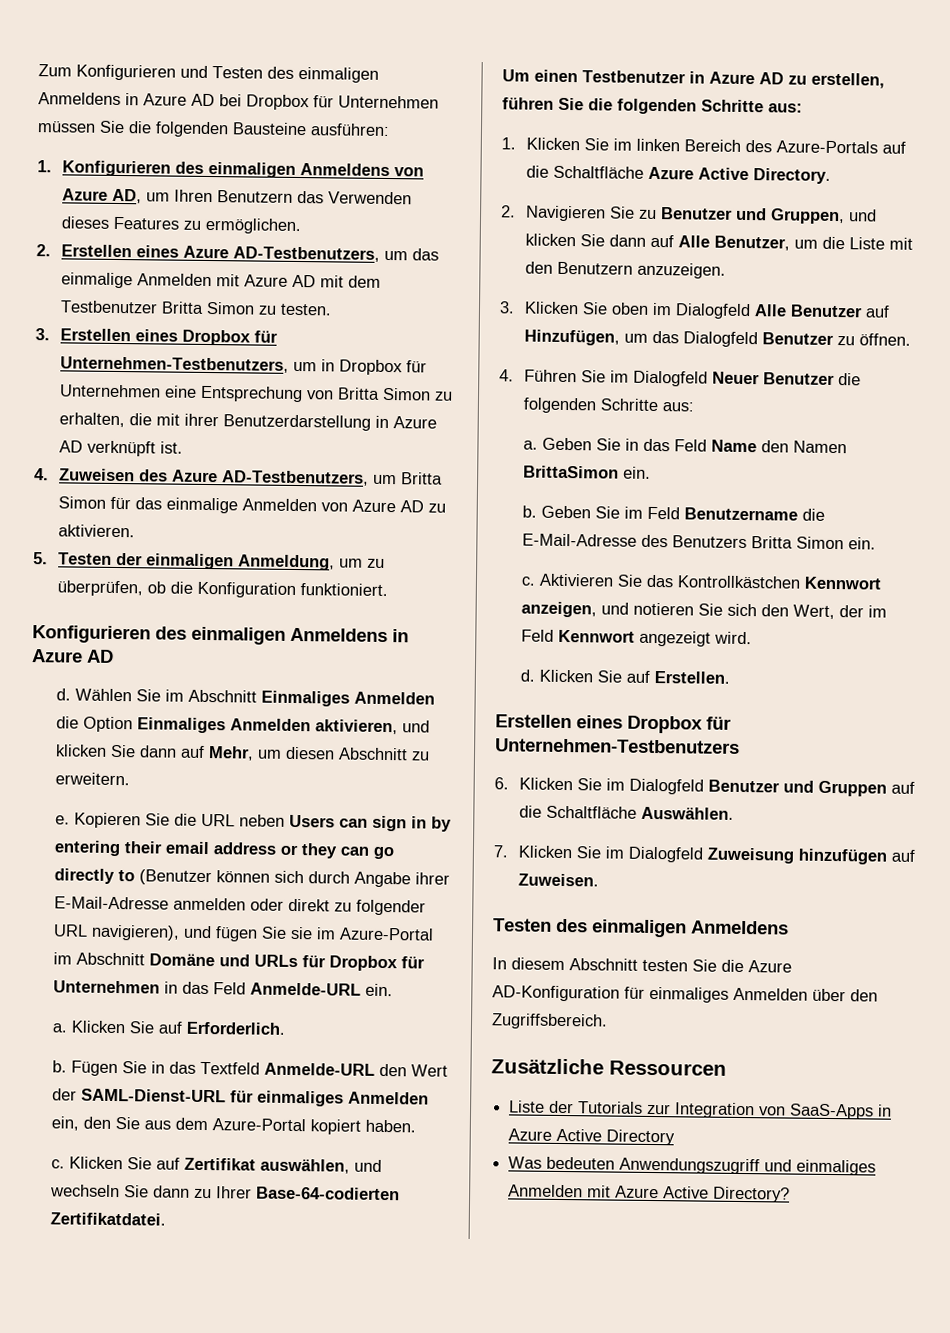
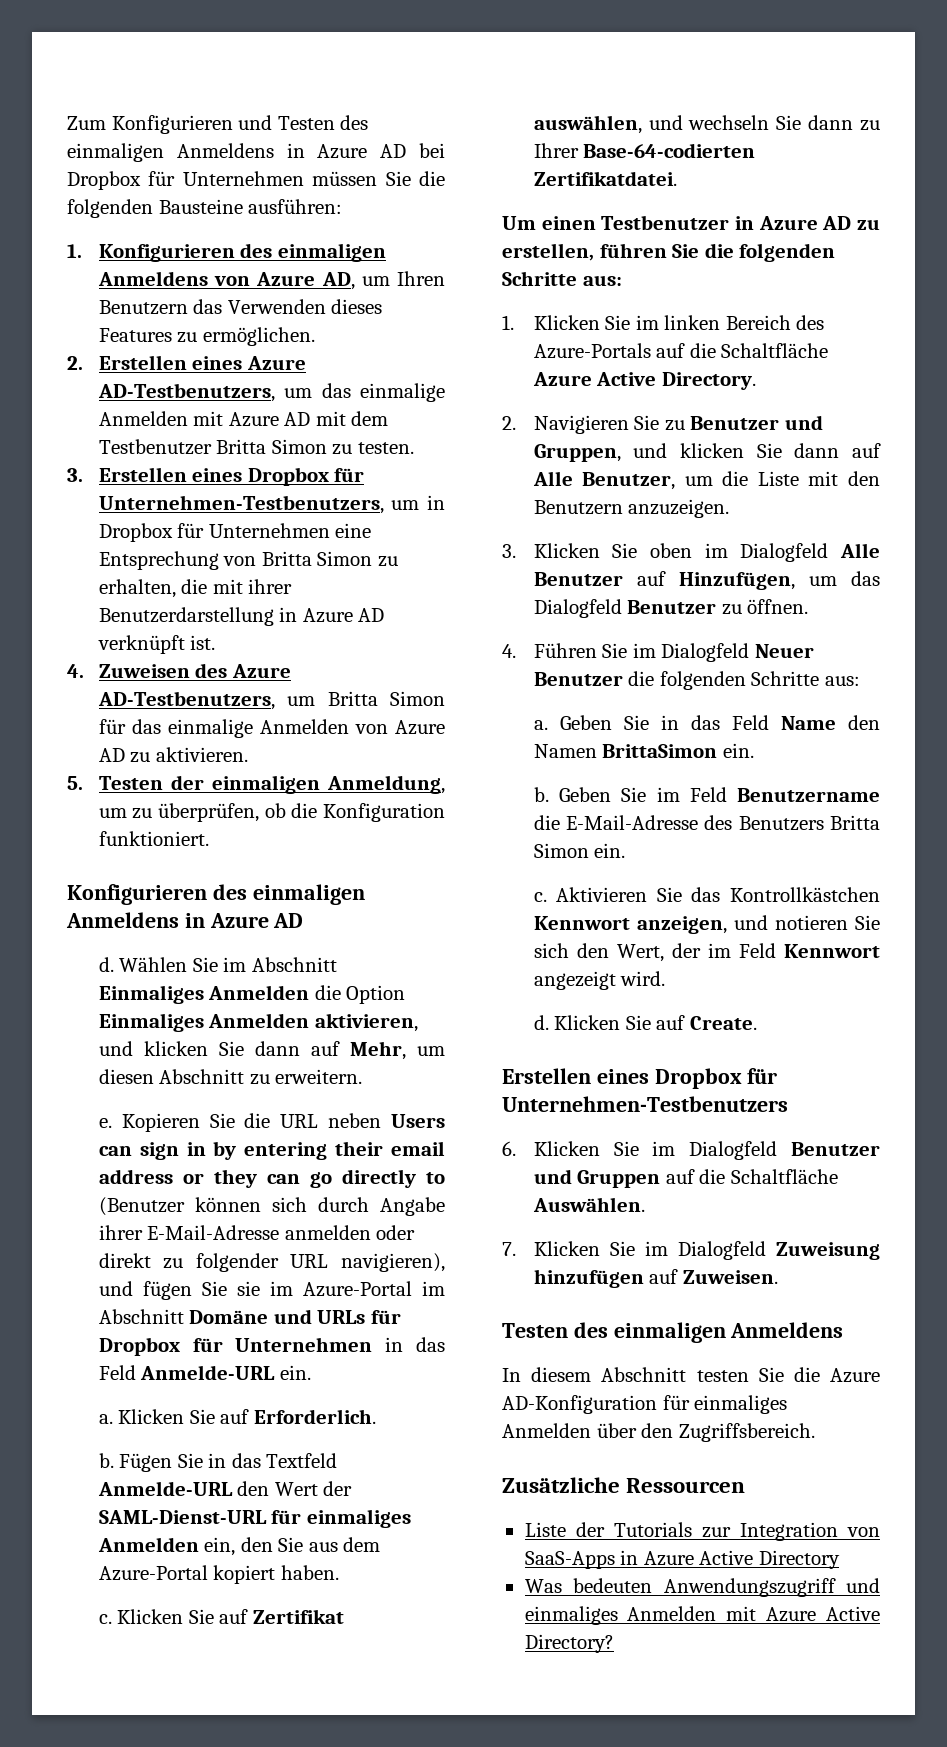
[654,671,731,684] Erstellen. -> [689,1016,757,1030] Create.

